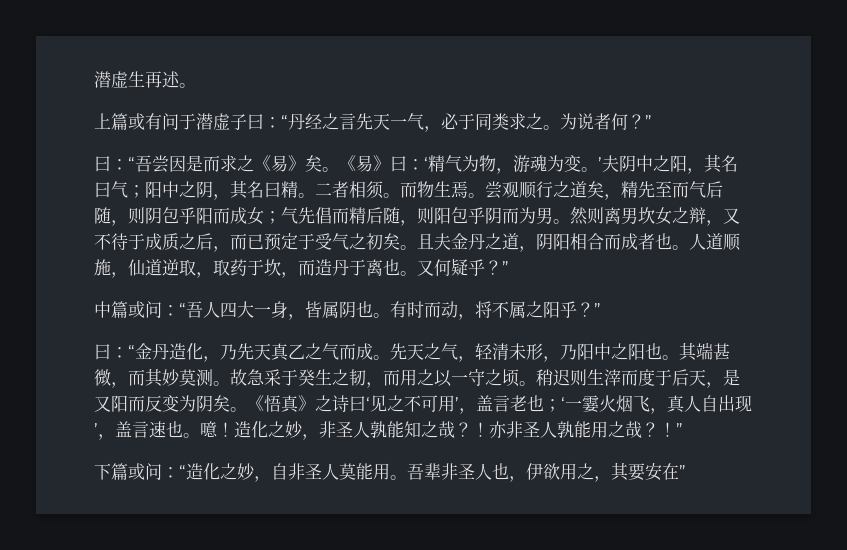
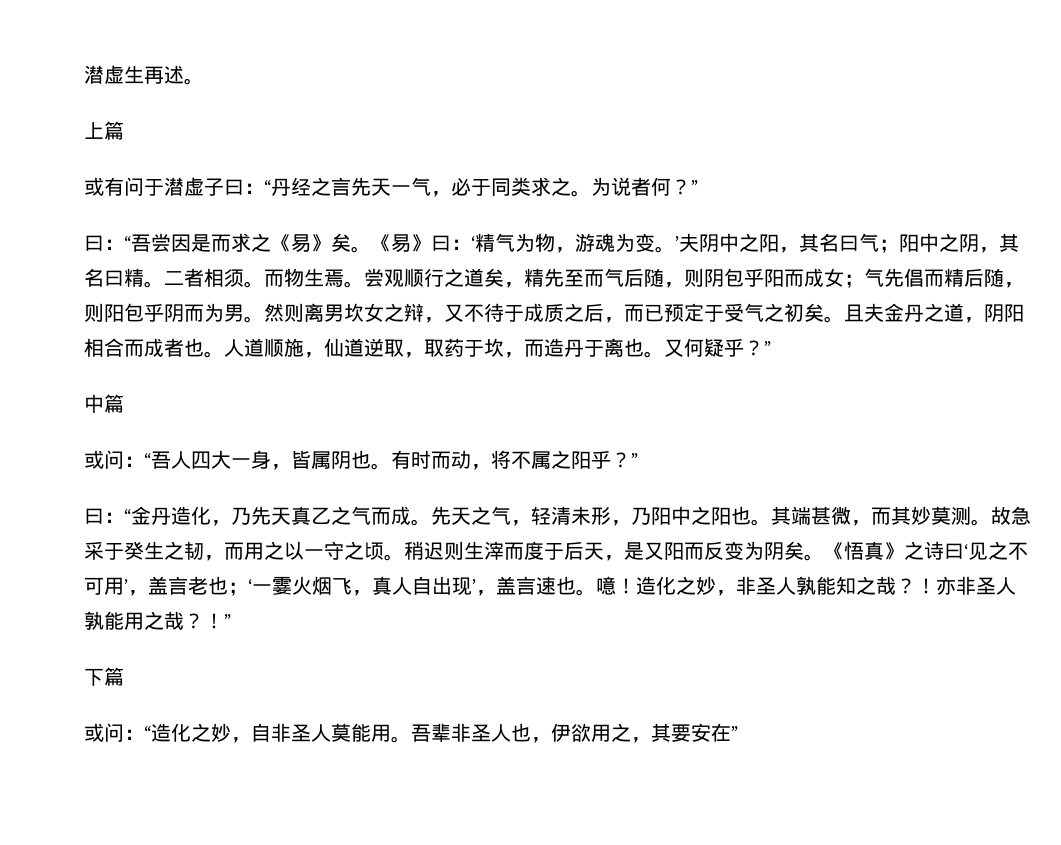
(128, 121) none -> (124, 130) //
(128, 309) none -> (124, 403) //
(128, 471) none -> (124, 676) //

